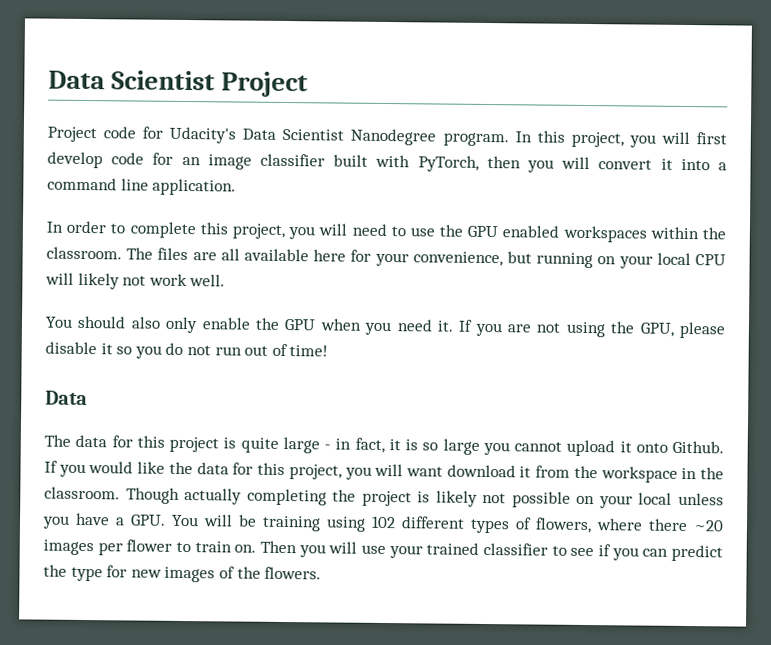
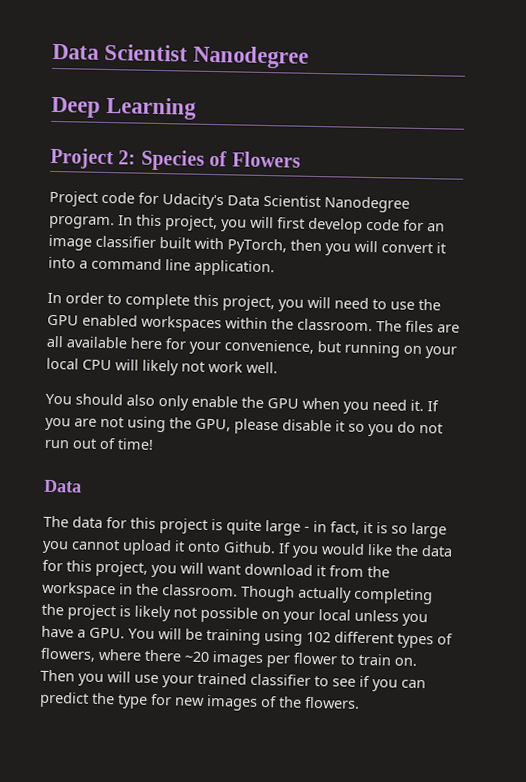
[48,70,309,98] Data Scientist Project -> [52,43,310,69] [51,96,198,120] [50,147,301,171] Data Scientist Nanodegree // Deep Learning // Project 2: Species of Flowers

